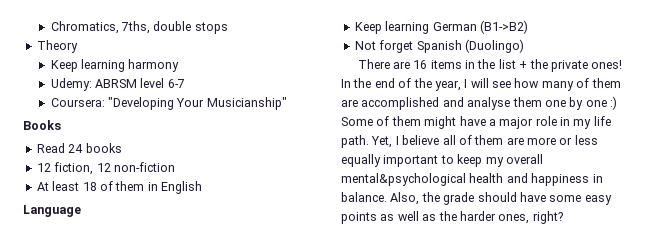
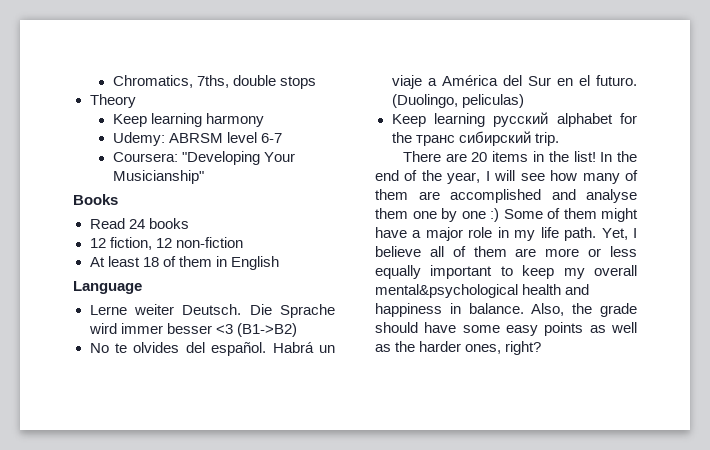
[354,20,528,34] [354,39,524,53] Keep learning German (B1->B2) // Not forget Spanish (Duolingo) -> [89,304,335,318] [88,323,297,337] [89,342,335,356] [391,75,637,89] [391,94,524,108] [391,112,637,127] [391,131,559,146] Lerne weiter Deutsch. Die Sprache wird immer besser <3 (B1->B2) // No te olvides del español. Habrá un viaje a América del Sur en el futuro. (Duolingo, peliculas) // Keep learning русский alphabet for the транс сибирский trip.
[413,60,428,69] 16 -> [471,152,488,162] 20
[498,59,623,72] list + the private ones! -> [573,151,596,162] list!

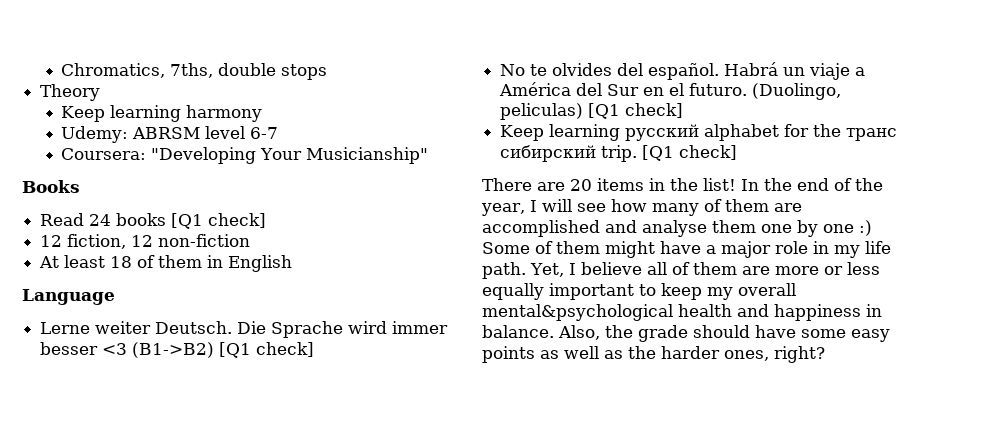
(189, 223) none -> [171,213,267,229] [Q1 check]
(297, 330) none -> [219,342,315,358] [Q1 check]
(524, 101) none -> [588,103,684,119] [Q1 check]
(559, 139) none -> [642,145,738,161] [Q1 check]

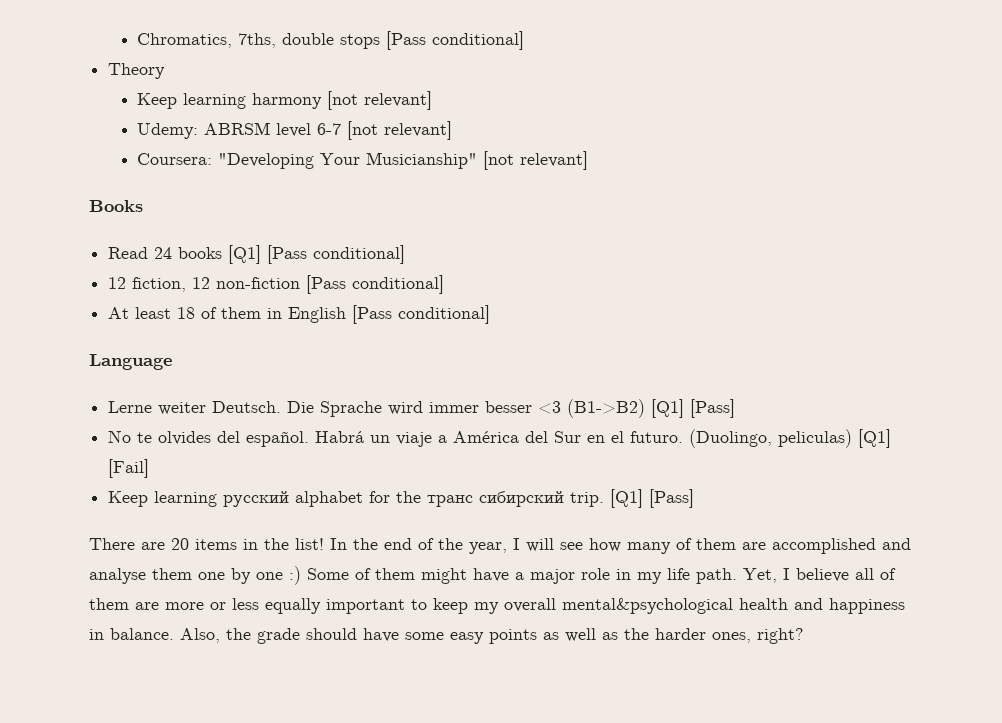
(328, 72) none -> [386,31,525,50] [Pass conditional]
(263, 113) none -> [327,91,433,110] [not relevant]
(279, 133) none -> [347,121,453,140] [not relevant]
(429, 155) none -> [483,151,589,170] [not relevant]
[171,213,267,229] [Q1 check] -> [228,245,406,264] [Q1] [Pass conditional]
(251, 240) none -> [306,275,445,294] [Pass conditional]
(293, 263) none -> [352,305,491,324] [Pass conditional]
[219,342,315,358] [Q1 check] -> [651,399,736,418] [Q1] [Pass]
[588,103,684,119] [Q1 check] -> [858,429,892,448] [108,459,150,478] [Q1] [Fail]
[642,145,738,161] [Q1 check] -> [610,489,695,508] [Q1] [Pass]

